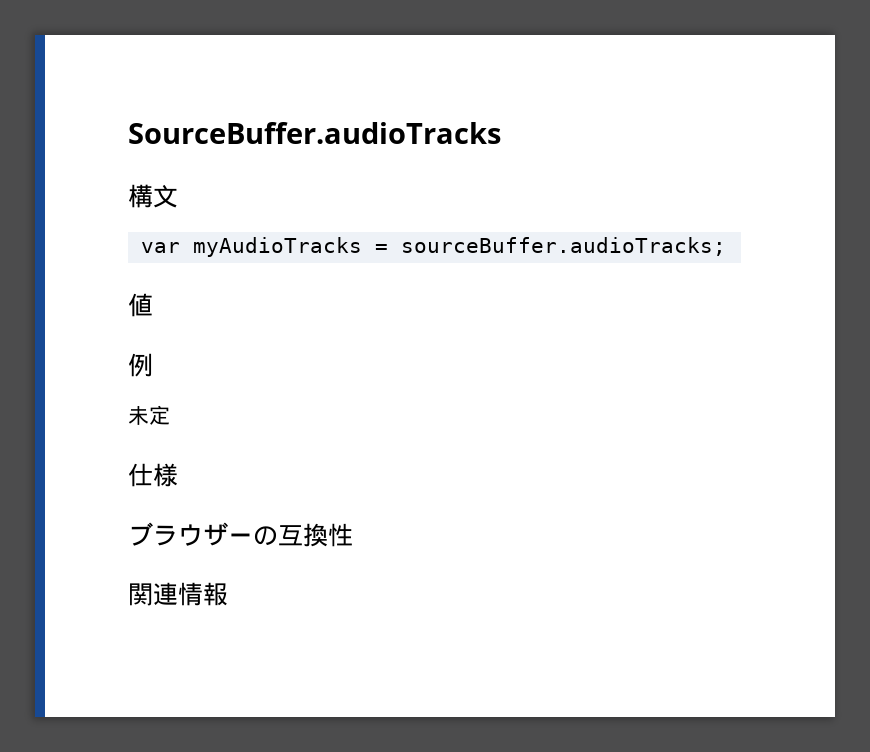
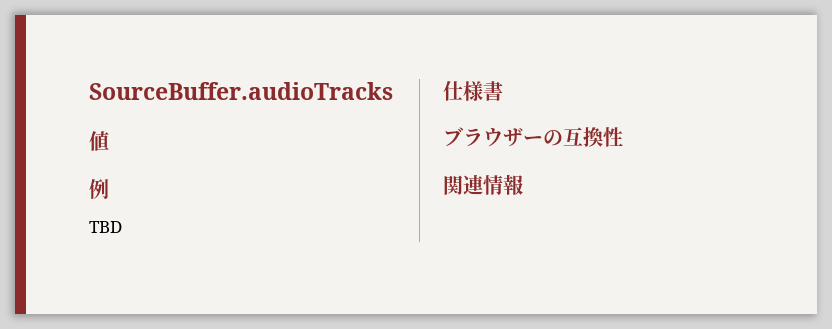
[128,184,178,208] [140,237,726,257] // 構文 // var myAudioTracks = sourceBuffer.audioTracks; -> (393, 91) none
[128,405,170,425] 未定 -> [89,221,122,233] TBD
(178, 475) none -> [483,81,503,101] 書

